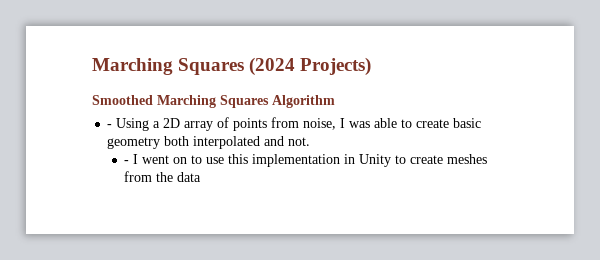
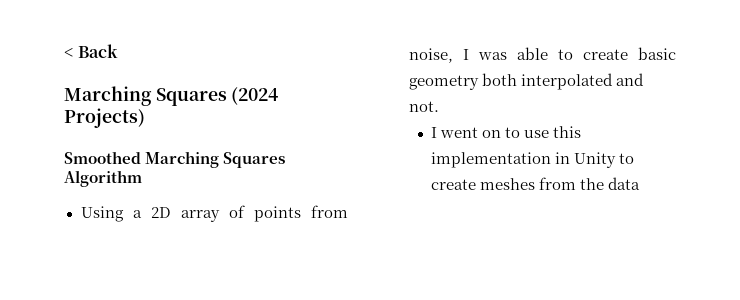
(92, 66) none -> [64,44,119,58] < Back //
[107,124,113,128] - -> (142, 178) none
[124,160,130,164] - -> (439, 106) none

